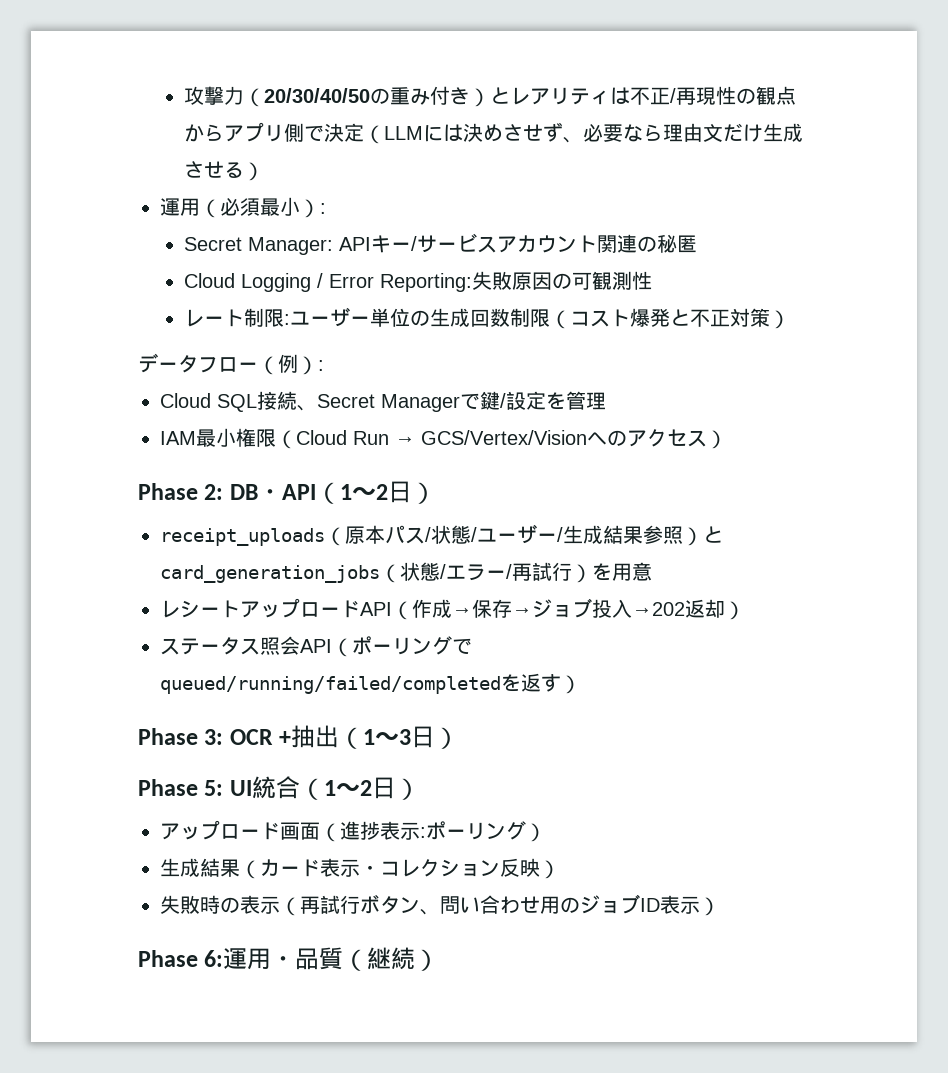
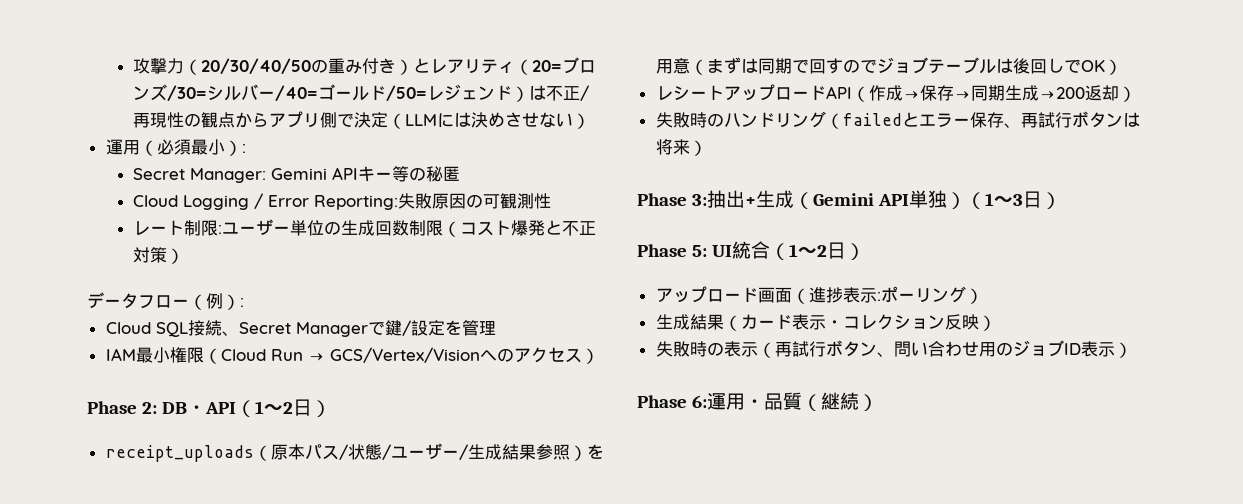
(611, 97) none -> [515,57,597,75] [133,84,530,102] （20=ブロンズ/30=シルバー/40=ゴールド/50=レジェンド）
[543,122,804,143] [184,161,245,178] ず、必要なら理由文だけ生成させる -> [539,112,574,128] ない
(334, 246) none -> [271,168,328,180] Gemini
[411,233,638,253] /サービスアカウント関連 -> [392,166,410,182] 等
[703,526,723,543] [160,562,652,583] とcard_generation_jobs（状態/エラー/再試行）を用意 -> [586,444,604,459] [655,57,1122,75] を用意（まずは同期で回すのでジョブテーブルは後回しでOK）
[532,598,745,620] [160,636,472,657] [160,673,581,694] [138,725,340,748] ジョブ投入→202返却） // ステータス照会API（ポーリングでqueued/running/failed/completedを返す） // Phase 3: OCR +抽出 -> [970,85,1136,102] [655,111,1140,129] [655,139,707,156] [637,190,966,209] 同期生成→200返却） // 失敗時のハンドリング（failedとエラー保存、再試行ボタンは将来） // Phase 3:抽出+生成（Gemini API単独）

